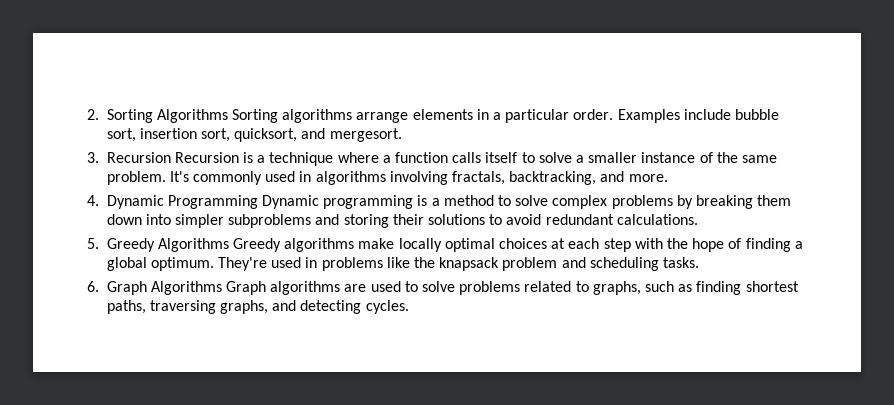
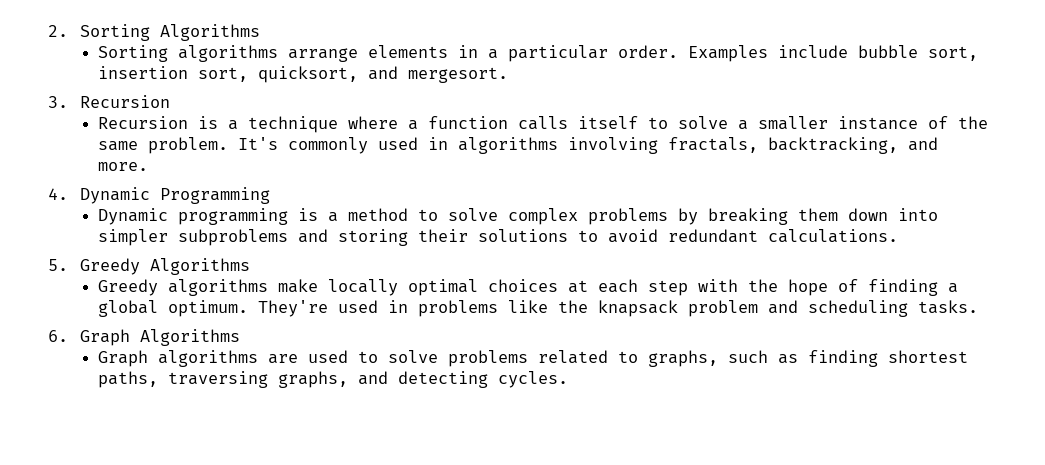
(228, 116) none -> (260, 32) //
(171, 157) none -> (170, 101) //
(258, 202) none -> (270, 195) //
(229, 245) none -> (250, 266) //
(222, 288) none -> (240, 337) //

